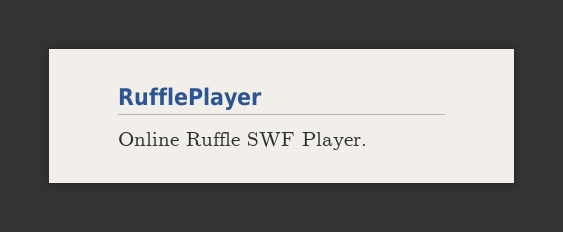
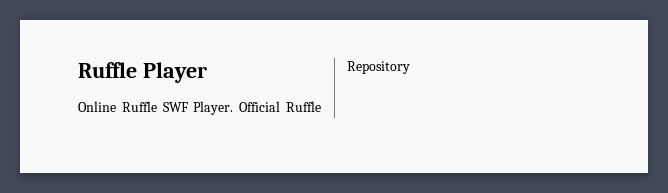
[118,87,262,110] RufflePlayer -> [78,62,207,83] Ruffle Player
(367, 141) none -> [239,101,321,112] [347,61,410,74] Official Ruffle Repository

